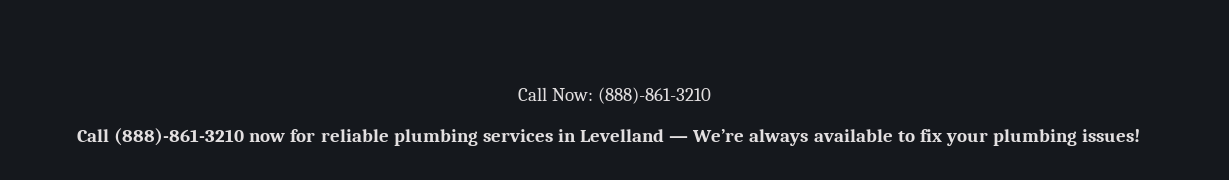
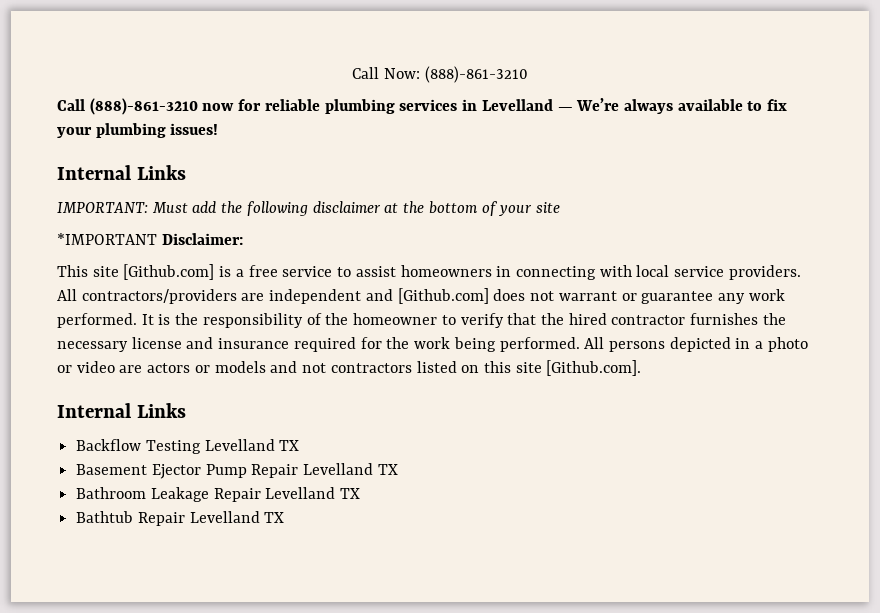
(1141, 135) none -> [57,165,186,180] [57,201,560,216] [57,233,243,245] [57,264,801,280] [57,288,785,304] [57,313,786,328] [57,337,808,352] [57,360,642,376] [57,403,186,418] [76,439,300,454] [76,463,398,479] [76,487,361,502] [76,511,285,526] // Internal Links // IMPORTANT: Must add the following disclaimer at the bottom of your site // *IMPORTANT Disclaimer: // This site [Github.com] is a free service to assist homeowners in connecting with local service providers. All contractors/providers are independent and [Github.com] does not warrant or guarantee any work performed. It is the responsibility of the homeowner to verify that the hired contractor furnishes the necessary license and insurance required for the work being performed. All persons depicted in a photo or video are actors or models and not contractors listed on this site [Github.com]. // Internal Links // Backflow Testing Levelland TX // Basement Ejector Pump Repair Levelland TX // Bathroom Leakage Repair Levelland TX // Bathtub Repair Levelland TX

